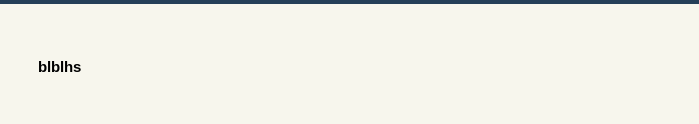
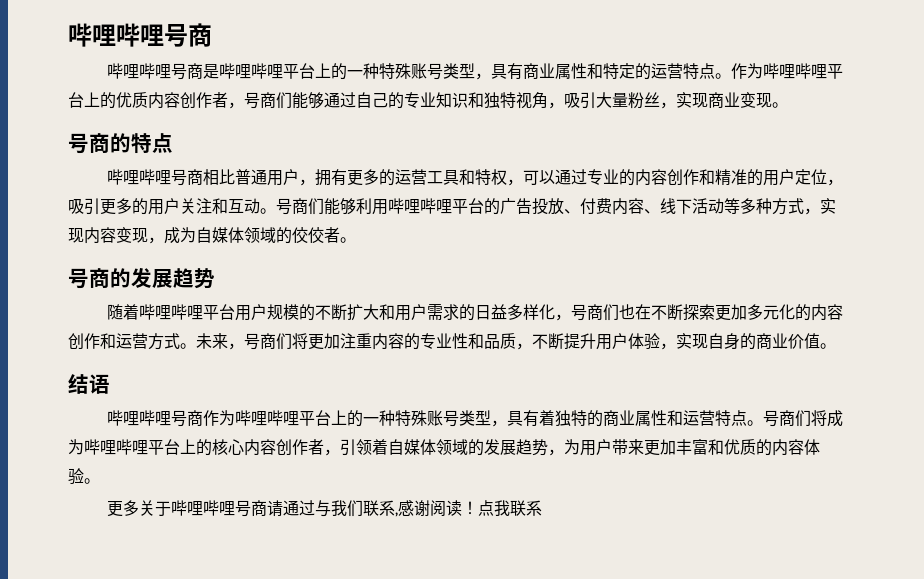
[38,61,81,72] blblhs -> [68,23,212,47] [106,63,843,80] [68,92,788,109] [68,133,173,154] [106,169,843,186] [68,198,836,215] [68,227,356,244] [68,268,215,289] [106,304,843,321] [68,333,836,350] [68,374,110,394] [106,410,843,427] [68,439,820,456] [68,468,100,484] [106,500,542,517] 哔哩哔哩号商 // 哔哩哔哩号商是哔哩哔哩平台上的一种特殊账号类型，具有商业属性和特定的运营特点。作为哔哩哔哩平台上的优质内容创作者，号商们能够通过自己的专业知识和独特视角，吸引大量粉丝，实现商业变现。 // 号商的特点 // 哔哩哔哩号商相比普通用户，拥有更多的运营工具和特权，可以通过专业的内容创作和精准的用户定位，吸引更多的用户关注和互动。号商们能够利用哔哩哔哩平台的广告投放、付费内容、线下活动等多种方式，实现内容变现，成为自媒体领域的佼佼者。 // 号商的发展趋势 // 随着哔哩哔哩平台用户规模的不断扩大和用户需求的日益多样化，号商们也在不断探索更加多元化的内容创作和运营方式。未来，号商们将更加注重内容的专业性和品质，不断提升用户体验，实现自身的商业价值。 // 结语 // 哔哩哔哩号商作为哔哩哔哩平台上的一种特殊账号类型，具有着独特的商业属性和运营特点。号商们将成为哔哩哔哩平台上的核心内容创作者，引领着自媒体领域的发展趋势，为用户带来更加丰富和优质的内容体验。 // 更多关于哔哩哔哩号商请通过与我们联系,感谢阅读！点我联系

